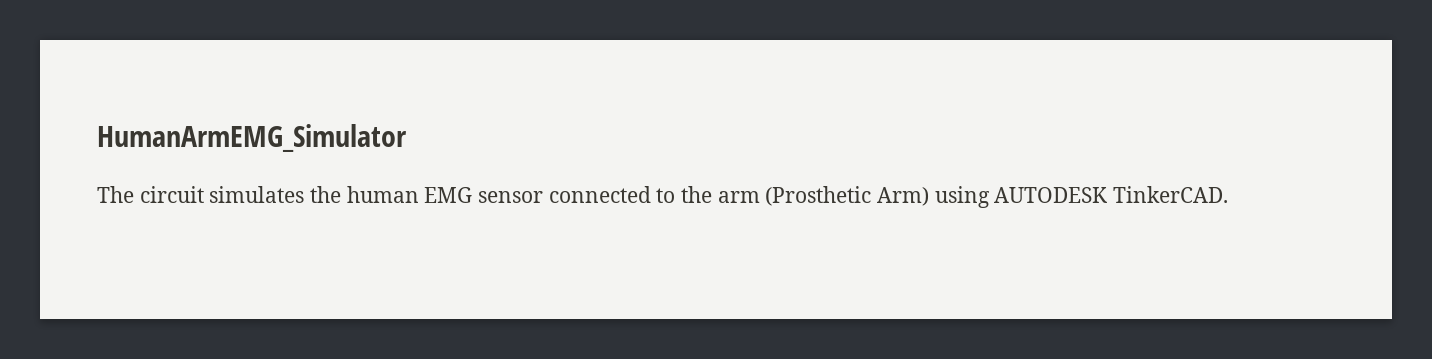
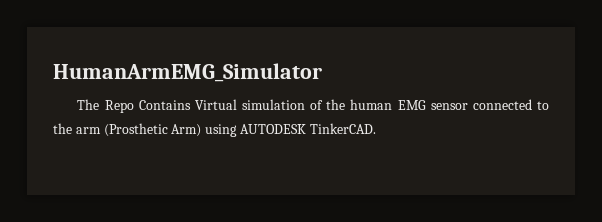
[139,186,305,203] circuit simulates -> [104,99,324,113] Repo Contains Virtual simulation of

